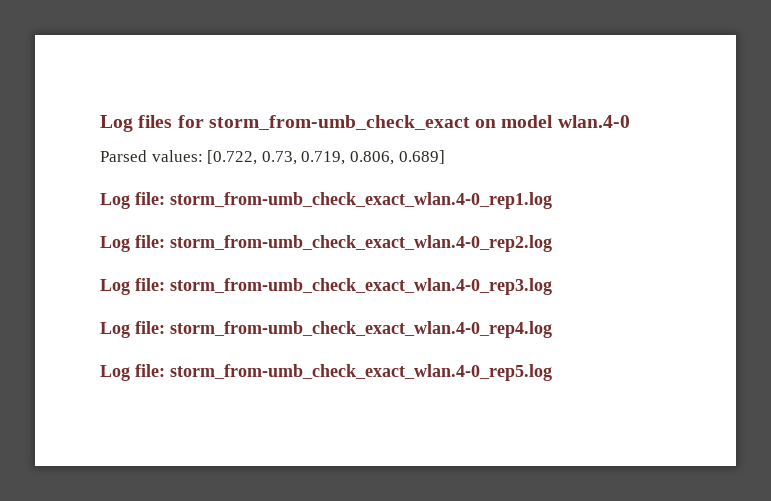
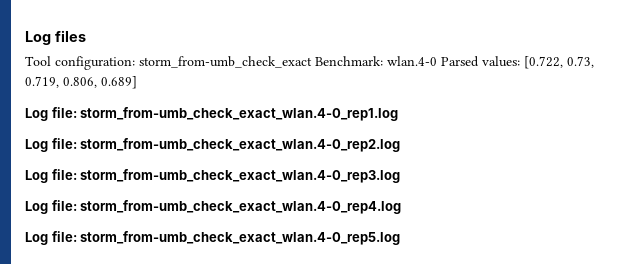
[177,115,554,130] for storm_from-umb_check_exact on model -> [25,56,383,70] // Tool configuration: storm_from-umb_check_exact Benchmark:
(630, 121) // -> (437, 61) none

